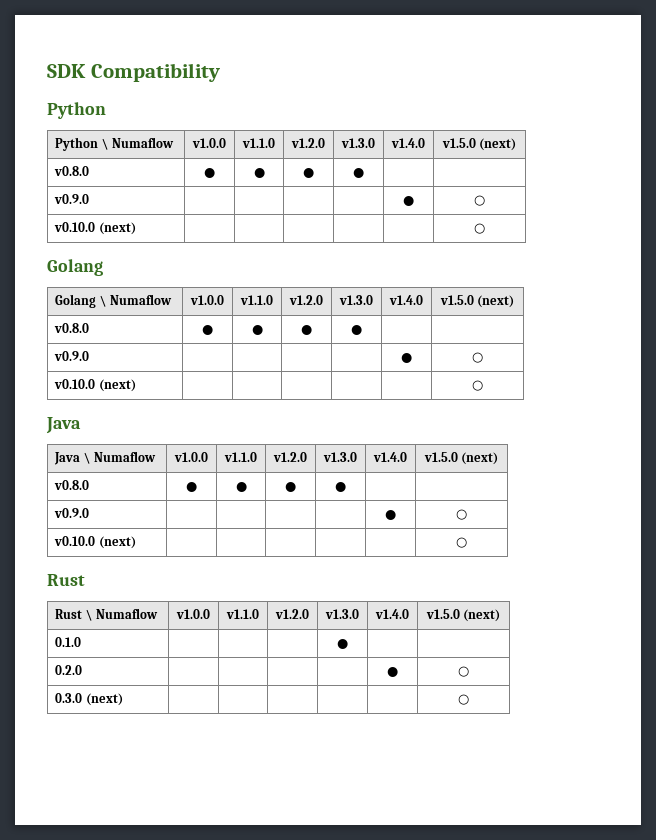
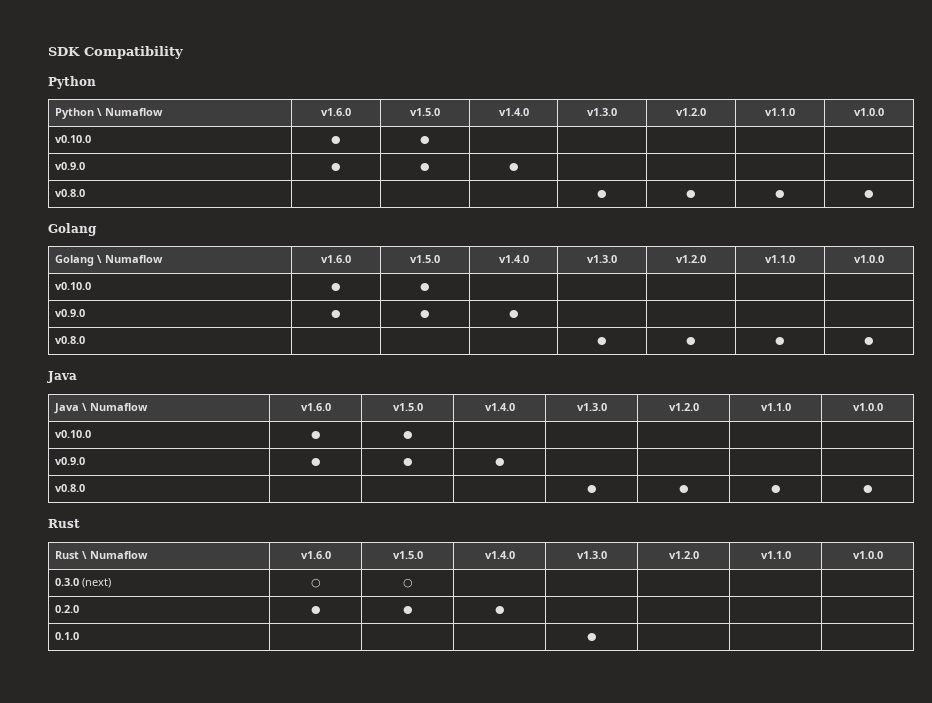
[192,138,226,148] [242,138,275,148] [291,138,325,148] [341,138,375,148] [391,138,425,148] [441,138,517,151] [54,166,90,176] [204,168,215,178] [253,168,265,178] [303,168,314,178] [353,168,364,178] [54,194,90,204] [403,196,414,206] [474,195,485,206] [54,222,136,235] [474,223,485,234] [47,259,103,276] [55,294,173,308] [190,295,224,305] [240,295,273,305] [289,295,323,305] [339,295,373,305] [389,295,423,305] [439,295,515,308] [54,323,90,333] [202,325,213,335] [251,325,263,335] [301,325,312,335] [351,325,362,335] [54,351,90,361] [401,353,412,363] [472,352,483,363] [54,379,136,392] [472,380,483,391] [46,417,81,434] [54,451,157,465] [174,452,208,462] [224,452,257,462] [273,452,307,462] [323,452,357,462] [373,452,407,462] [423,452,499,465] [54,480,90,490] [186,482,197,492] [235,482,247,492] [285,482,296,492] [335,482,346,492] [54,508,90,518] [385,510,396,520] [456,509,467,520] [54,536,136,549] [456,537,467,548] [47,574,85,586] [55,608,159,621] [176,609,210,619] [226,609,259,619] [275,609,309,619] [325,609,359,619] [375,609,409,619] [425,609,501,622] [55,637,82,647] [337,639,348,649] [55,665,83,675] [387,667,398,677] [458,666,469,677] [55,693,123,706] [458,694,469,705] v1.0.0 | v1.1.0 | v1.2.0 | v1.3.0 | v1.4.0 | v1.5.0 (next) // v0.8.0 | ● | ● | ● | ● | | // v0.9.0 | | | | | ● | ○ // v0.10.0 (next) | | | | | | ○ // Golang // Golang \ Numaflow | v1.0.0 | v1.1.0 | v1.2.0 | v1.3.0 | v1.4.0 | v1.5.0 (next) // v0.8.0 | ● | ● | ● | ● | | // v0.9.0 | | | | | ● | ○ // v0.10.0 (next) | | | | | | ○ // Java // Java \ Numaflow | v1.0.0 | v1.1.0 | v1.2.0 | v1.3.0 | v1.4.0 | v1.5.0 (next) // v0.8.0 | ● | ● | ● | ● | | // v0.9.0 | | | | | ● | ○ // v0.10.0 (next) | | | | | | ○ // Rust // Rust \ Numaflow | v1.0.0 | v1.1.0 | v1.2.0 | v1.3.0 | v1.4.0 | v1.5.0 (next) // 0.1.0 | | | | ● | | // 0.2.0 | | | | | ● | ○ // 0.3.0 (next) | | | | | | ○ -> [321,108,351,116] [410,108,440,116] [498,108,529,116] [587,108,617,116] [676,108,706,116] [765,108,795,116] [854,108,884,116] [55,135,92,143] [331,136,341,144] [420,136,430,144] [55,162,86,170] [331,163,341,171] [420,163,430,171] [508,163,519,171] [55,189,86,197] [597,190,607,198] [686,190,696,198] [775,190,785,198] [864,190,874,198] [48,223,97,236] [55,255,164,266] [321,255,351,263] [410,255,440,263] [498,255,529,263] [587,255,617,263] [676,255,706,263] [765,255,795,263] [854,255,884,263] [55,282,92,290] [331,283,341,291] [420,283,430,291] [55,309,86,317] [331,310,341,318] [420,310,430,318] [508,310,519,318] [55,336,86,344] [597,337,607,345] [686,337,696,345] [775,337,785,345] [864,337,874,345] [47,371,77,383] [54,403,149,414] [300,403,331,411] [392,403,423,411] [484,403,515,411] [576,403,607,411] [668,403,699,411] [760,403,791,411] [852,403,883,411] [55,430,92,438] [310,431,321,439] [402,431,413,439] [55,457,86,465] [310,458,321,466] [402,458,413,466] [494,458,505,466] [55,484,86,492] [586,485,597,493] [678,485,689,493] [770,485,781,493] [862,485,873,493] [48,519,80,528] [55,551,149,559] [300,551,331,559] [392,551,423,559] [484,551,515,559] [576,551,607,559] [668,551,699,559] [760,551,791,559] [852,551,883,559] [55,578,112,588] [310,578,321,588] [402,578,413,588] [55,605,80,613] [310,606,321,614] [402,606,413,614] [494,606,505,614] [55,632,80,640] [586,633,597,641] v1.6.0 | v1.5.0 | v1.4.0 | v1.3.0 | v1.2.0 | v1.1.0 | v1.0.0 // v0.10.0 | ● | ● | | | | | // v0.9.0 | ● | ● | ● | | | | // v0.8.0 | | | | ● | ● | ● | ● // Golang // Golang \ Numaflow | v1.6.0 | v1.5.0 | v1.4.0 | v1.3.0 | v1.2.0 | v1.1.0 | v1.0.0 // v0.10.0 | ● | ● | | | | | // v0.9.0 | ● | ● | ● | | | | // v0.8.0 | | | | ● | ● | ● | ● // Java // Java \ Numaflow | v1.6.0 | v1.5.0 | v1.4.0 | v1.3.0 | v1.2.0 | v1.1.0 | v1.0.0 // v0.10.0 | ● | ● | | | | | // v0.9.0 | ● | ● | ● | | | | // v0.8.0 | | | | ● | ● | ● | ● // Rust // Rust \ Numaflow | v1.6.0 | v1.5.0 | v1.4.0 | v1.3.0 | v1.2.0 | v1.1.0 | v1.0.0 // 0.3.0 (next) | ○ | ○ | | | | | // 0.2.0 | ● | ● | ● | | | | // 0.1.0 | | | | ● | | |

